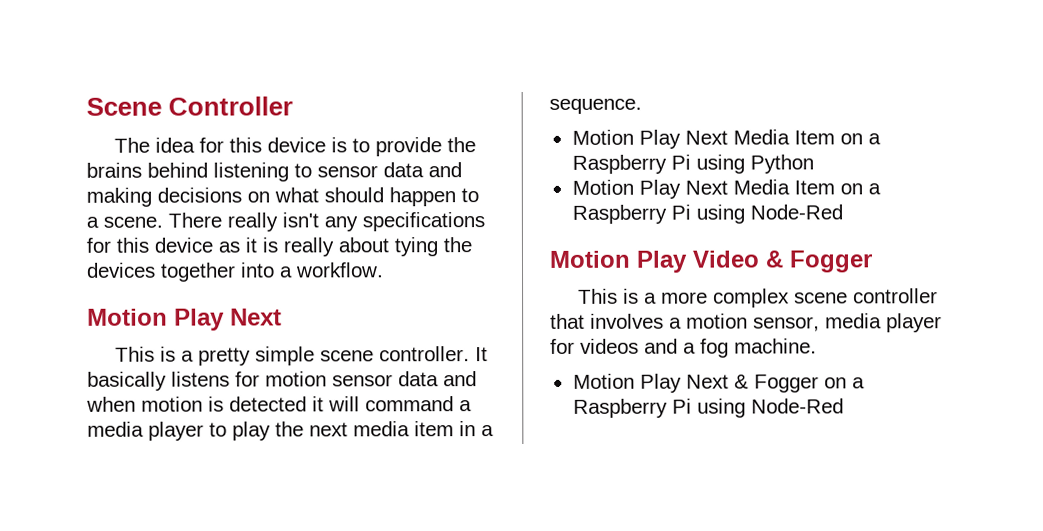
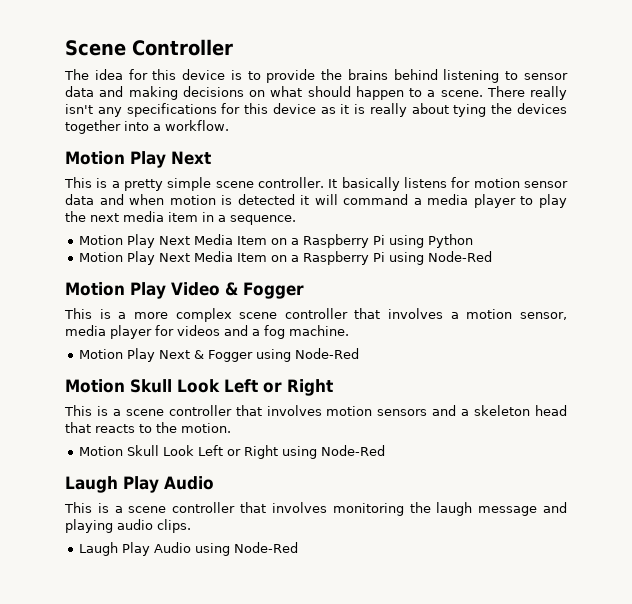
[823,377,865,389] [572,398,692,418] on a Raspberry Pi -> [255,348,359,362] [65,379,333,396] [64,405,568,416] [65,422,231,433] [78,445,385,459] [65,476,214,493] [64,502,567,516] [65,519,191,533] [78,542,191,556] using Node-Red // Motion Skull Look Left or Right // This is a scene controller that involves motion sensors and a skeleton head that reacts to the motion. // Motion Skull Look Left or Right using Node-Red // Laugh Play Audio // This is a scene controller that involves monitoring the laugh message and playing audio clips. // Laugh Play Audio

